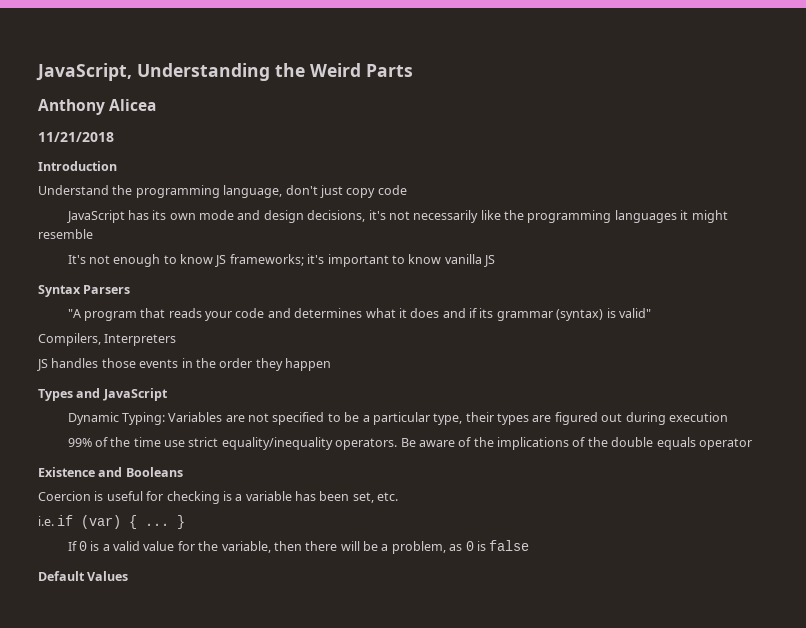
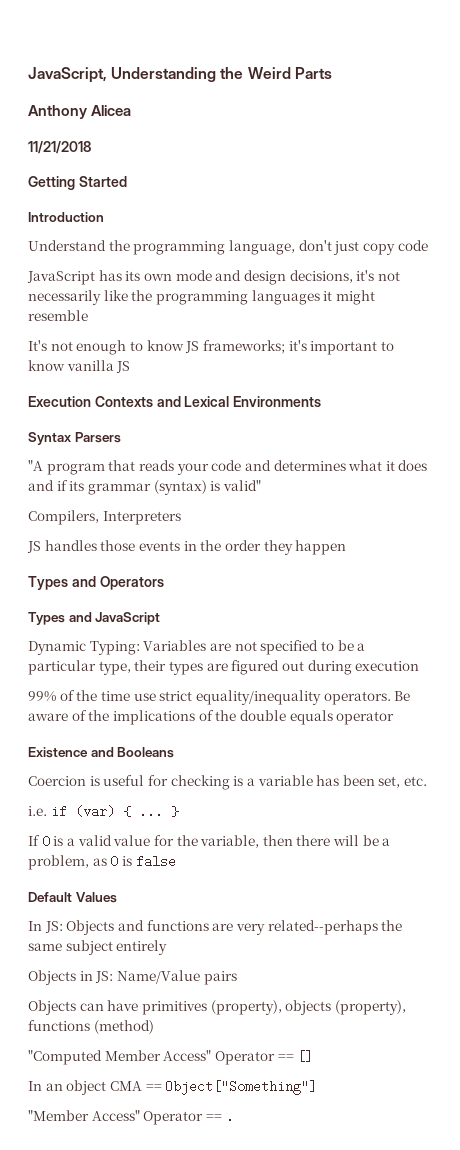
(114, 137) none -> [28,176,127,190] // Getting Started
(496, 261) none -> [28,396,322,407] // Execution Contexts and Lexical Environments
(331, 364) none -> [28,576,164,590] // Types and Operators
(129, 576) none -> [28,920,403,935] [28,940,168,955] [28,970,237,985] [28,1000,406,1015] [28,1020,154,1034] [28,1050,314,1065] [28,1080,318,1095] [28,1110,234,1125] // In JS: Objects and functions are very related--perhaps the same subject entirely // Objects in JS: Name/Value pairs // Objects can have primitives (property), objects (property), functions (method) // "Computed Member Access" Operator == [] // In an object CMA == Object["Something"] // "Member Access" Operator == .

